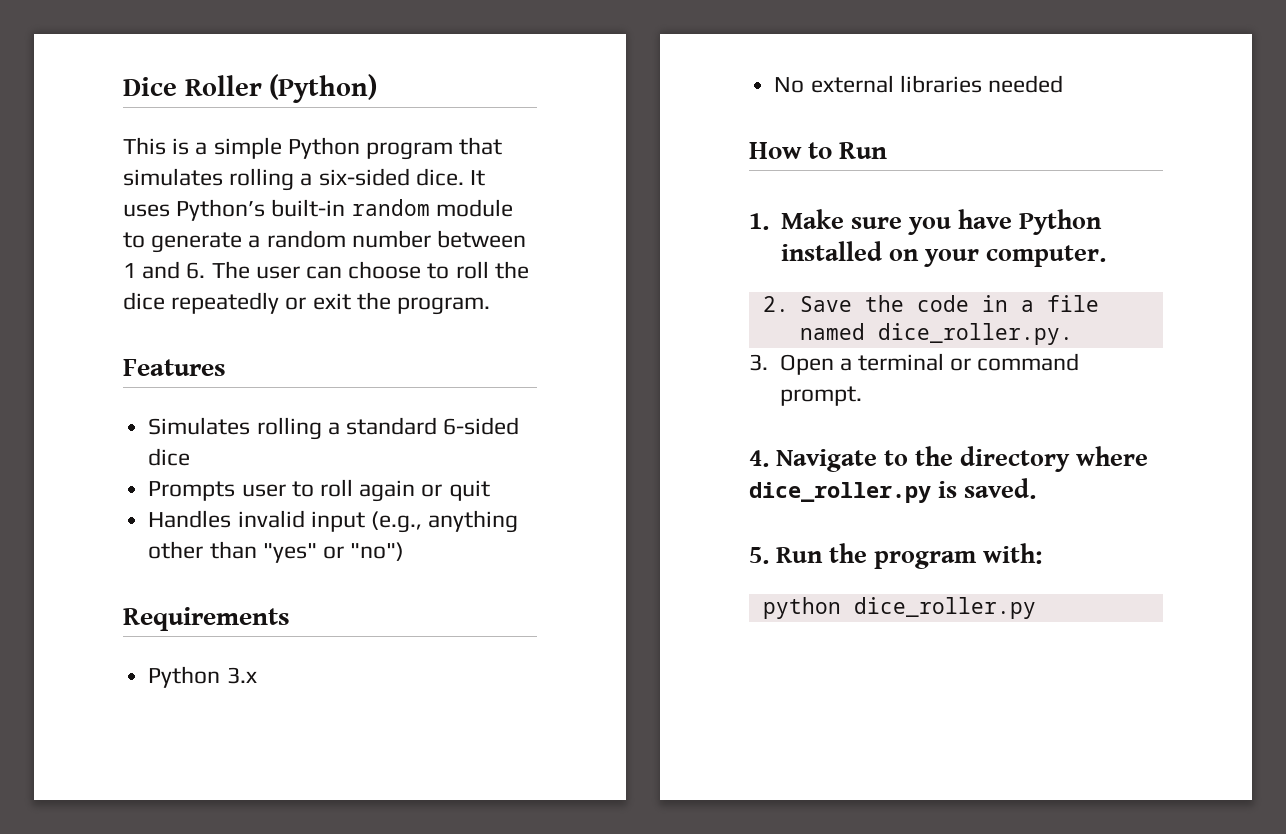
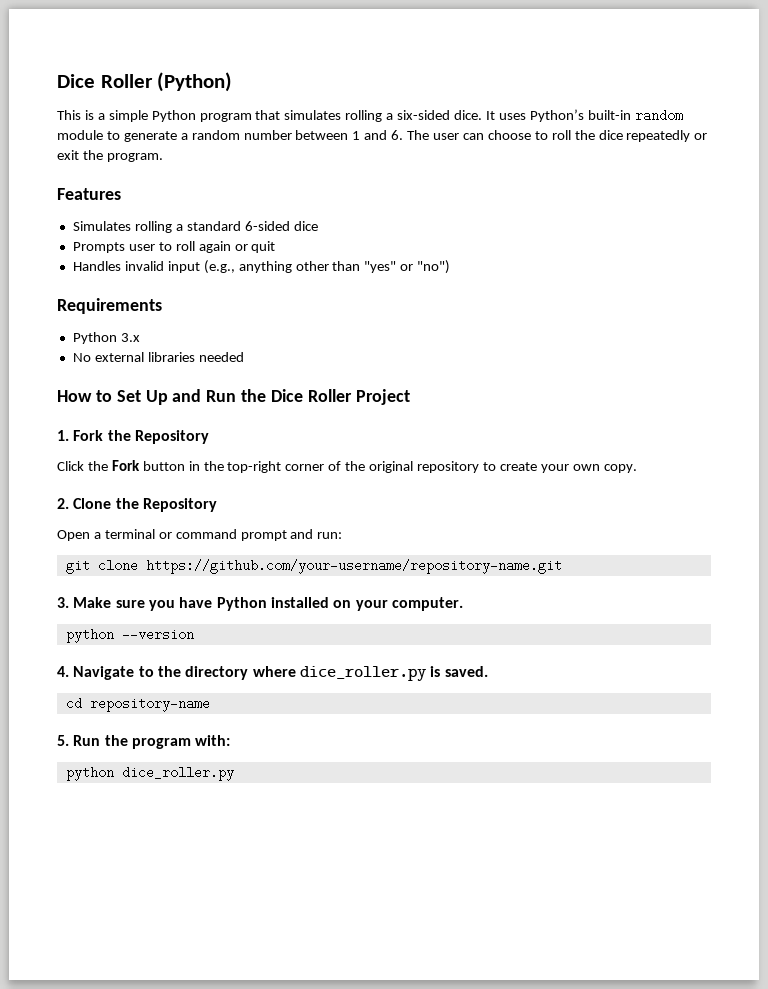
[839,142,888,159] [749,213,769,230] Run // 1. -> [116,389,410,405] [57,430,209,444] [57,460,637,473] [57,498,217,512] [57,529,343,541] [65,559,562,574] [57,597,69,608] Set Up and Run the Dice Roller Project // 1. Fork the Repository // Click the Fork button in the top-right corner of the original repository to create your own copy. // 2. Clone the Repository // Open a terminal or command prompt and run: // git clone https://github.com/your-username/repository-name.git // 3.
[762,295,1100,312] [800,323,1074,345] [749,353,1080,375] [779,386,862,406] 2. Save the code in a file named dice_roller.py. // 3. Open a terminal or command prompt. -> [65,628,194,643] python --version
(1036, 488) none -> [65,697,210,712] // cd repository-name

